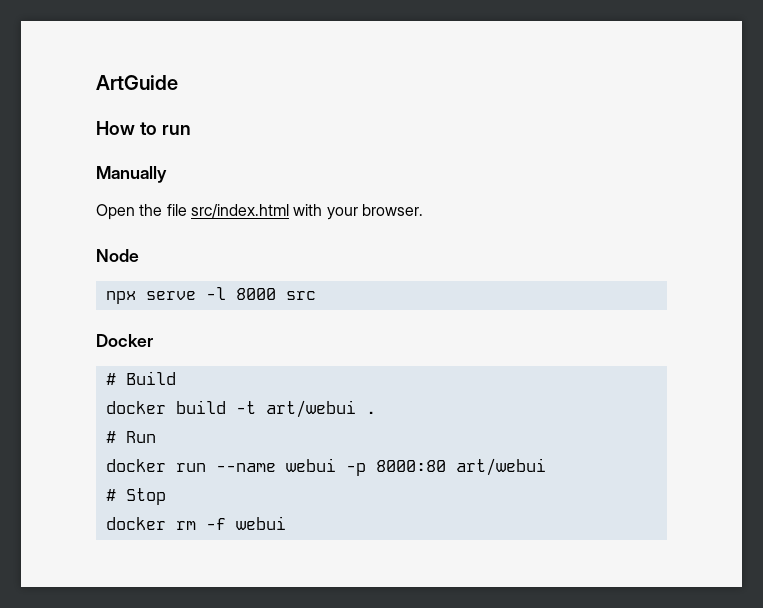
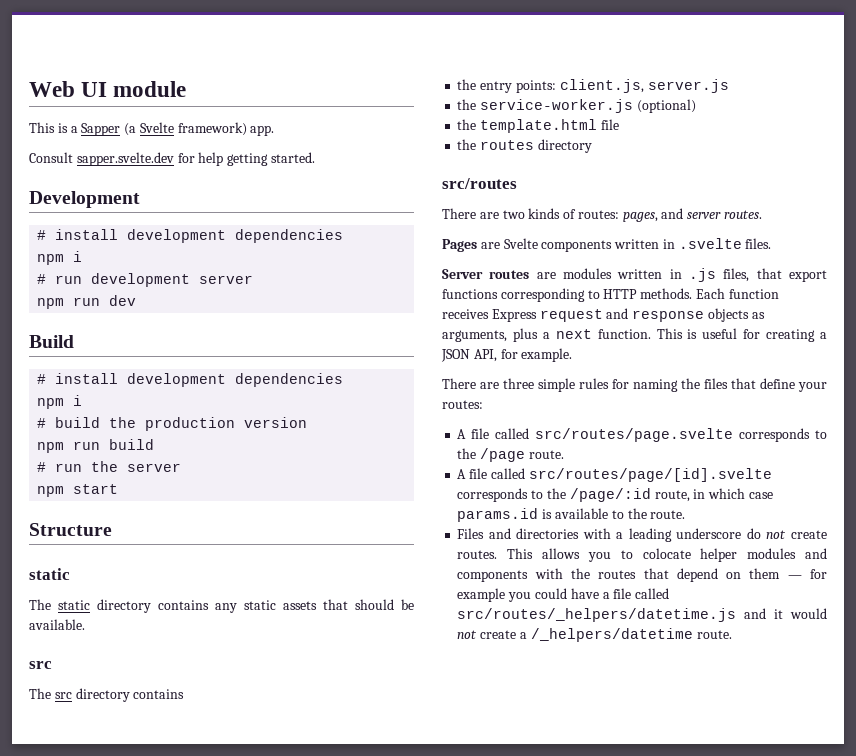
[96,75,178,90] [96,121,191,135] [96,166,167,183] [96,204,423,220] [96,249,139,262] [105,287,316,304] [96,334,153,347] [105,371,176,385] [105,400,376,418] [105,431,156,443] [105,458,546,476] [105,488,166,505] [105,516,286,530] ArtGuide // How to run // Manually // Open the file src/index.html with your browser. // Node // npx serve -l 8000 src // Docker // # Build // docker build -t art/webui . // # Run // docker run --name webui -p 8000:80 art/webui // # Stop // docker rm -f webui -> [29,81,187,97] [29,122,275,136] [29,152,315,166] [29,191,140,208] [37,229,344,243] [37,251,83,265] [37,273,254,287] [37,295,137,309] [29,335,74,348] [37,373,344,387] [37,395,83,409] [37,417,308,431] [37,439,155,453] [37,461,182,472] [37,484,119,497] [29,523,112,536] [29,568,70,580] [29,599,414,613] [29,619,85,630] [29,661,52,669] [29,688,185,702] [457,79,729,93] [457,99,696,113] [457,119,619,133] [457,139,592,153] [442,178,517,189] [442,208,763,222] [442,238,772,252] [442,268,827,282] [442,288,779,302] [442,308,765,322] [442,328,827,342] [441,348,573,362] [442,378,827,392] [442,400,483,409] [457,428,827,442] [457,448,564,462] [457,468,772,482] [457,488,773,502] [457,508,686,522] [457,528,827,542] [457,548,827,562] [457,568,827,582] [457,588,670,602] [457,608,827,622] [457,628,732,642] Web UI module // This is a Sapper (a Svelte framework) app. // Consult sapper.svelte.dev for help getting started. // Development // # install development dependencies // npm i // # run development server // npm run dev // Build // # install development dependencies // npm i // # build the production version // npm run build // # run the server // npm start // Structure // static // The static directory contains any static assets that should be available. // src // The src directory contains // the entry points: client.js, server.js // the service-worker.js (optional) // the template.html file // the routes directory // src/routes // There are two kinds of routes: pages, and server routes. // Pages are Svelte components written in .svelte files. // Server routes are modules written in .js files, that export functions corresponding to HTTP methods. Each function receives Express request and response objects as arguments, plus a next function. This is useful for creating a JSON API, for example. // There are three simple rules for naming the files that define your routes: // A file called src/routes/page.svelte corresponds to the /page route. // A file called src/routes/page/[id].svelte corresponds to the /page/:id route, in which case params.id is available to the route. // Files and directories with a leading underscore do not create routes. This allows you to colocate helper modules and components with the routes that depend on them — for example you could have a file called src/routes/_helpers/datetime.js and it would not create a /_helpers/datetime route.

